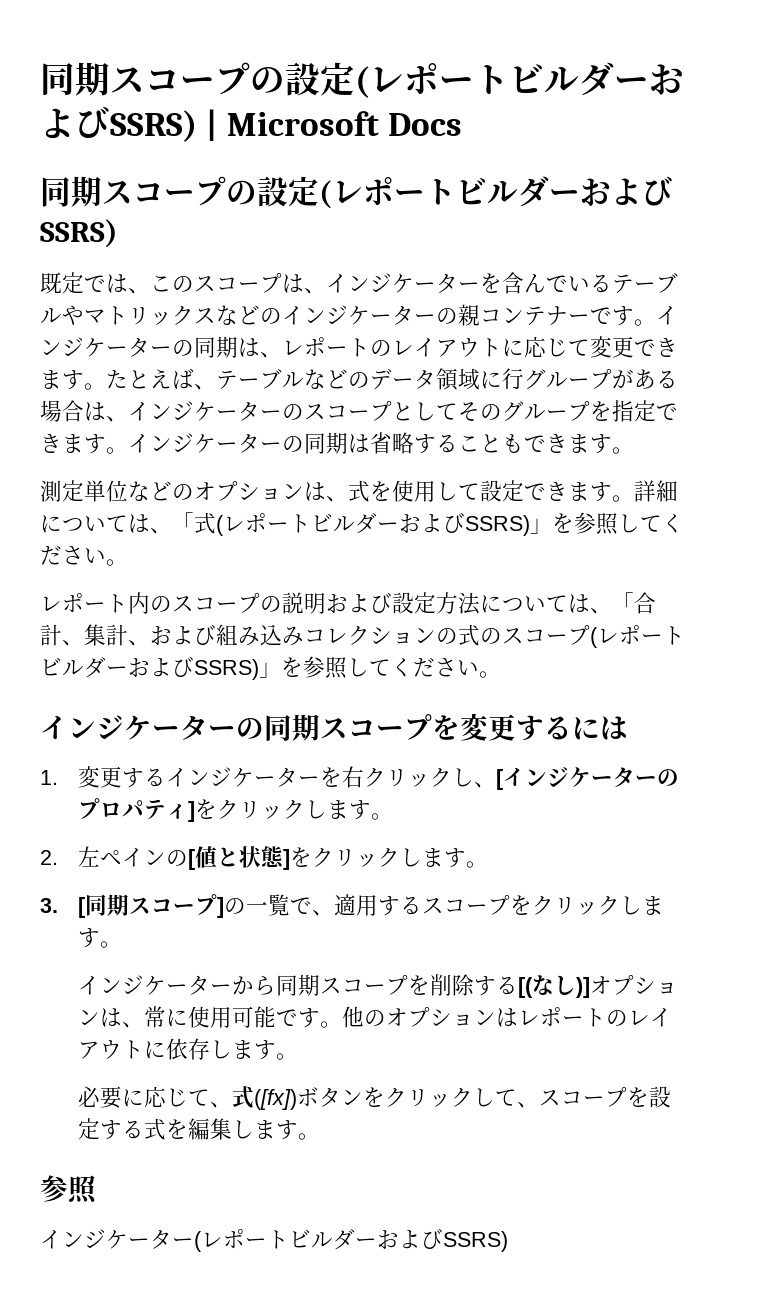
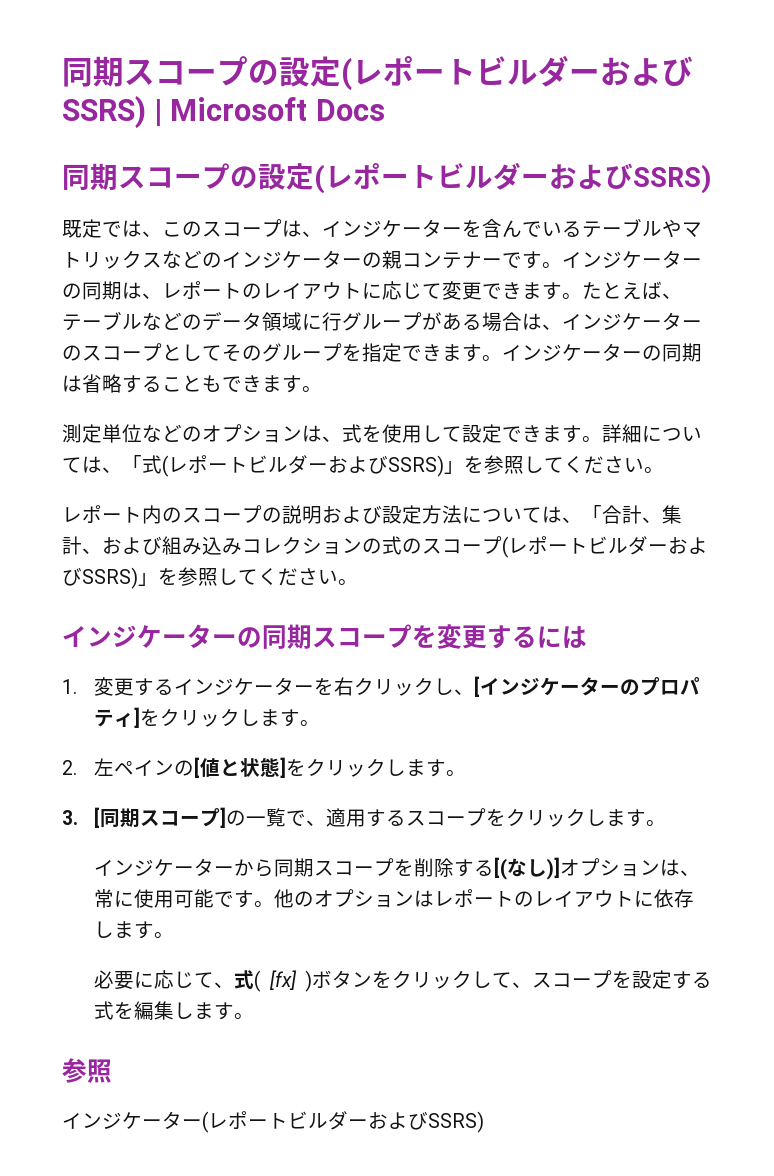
[253,1089,297,1110] ([fx]) -> [254,970,313,992] ( [fx] )

